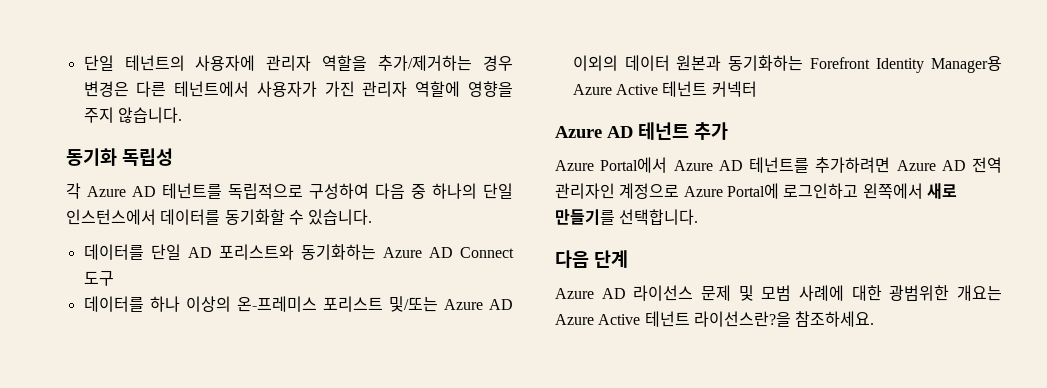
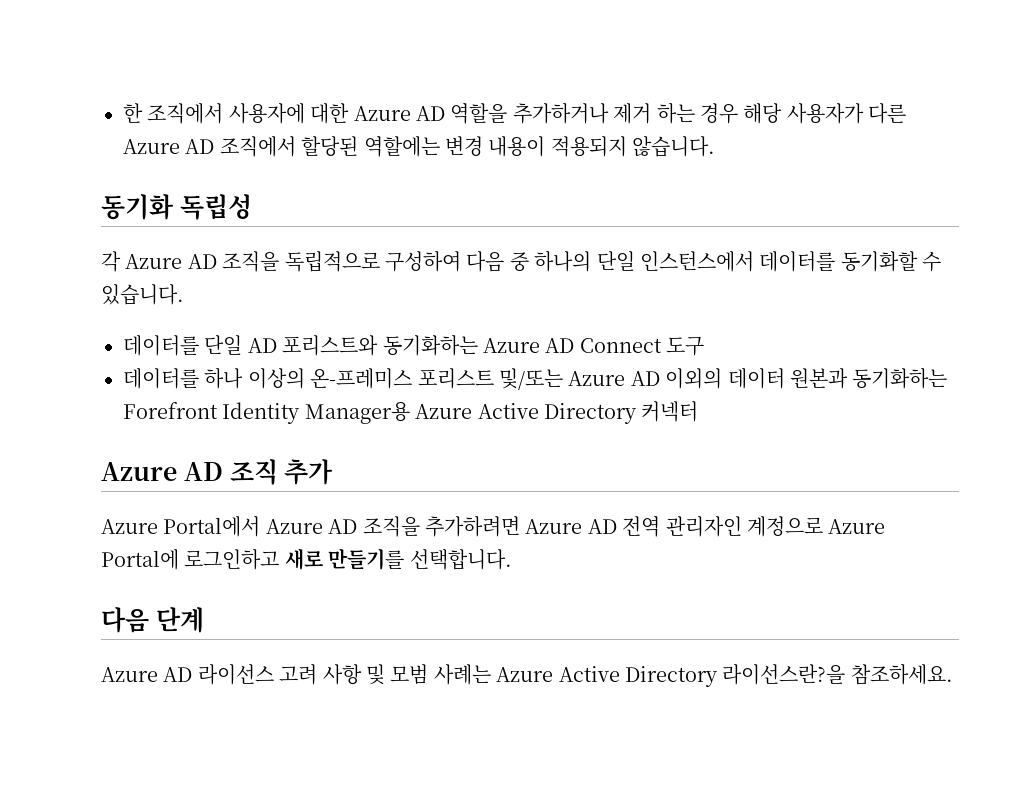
[83,55,513,71] [83,81,513,97] [83,107,114,123] 단일 테넌트의 사용자에 관리자 역할을 추가/제거하는 경우 변경은 다른 테넌트에서 사용자가 가진 관리자 역할에 영향을 주지 -> [123,103,907,124] [123,136,627,157] 한 조직에서 사용자에 대한 Azure AD 역할을 추가하거나 제거 하는 경우 해당 사용자가 다른 Azure AD 조직에서 할당된 역할에는 변경 내용이 적용되지
[162,183,222,199] 테넌트를 -> [222,251,280,272] 조직을
[662,81,708,97] 테넌트 -> [544,403,637,424] Directory
[638,122,689,140] 테넌트 -> [229,459,278,485] 조직
[749,157,809,173] 테넌트를 -> [362,516,420,537] 조직을
[862,183,923,199] 왼쪽에서 -> (280, 559) none
[701,285,1002,301] [555,311,690,327] 문제 및 모범 사례에 대한 광범위한 개요는 Azure Active 테넌트 -> [279,664,718,687] 고려 사항 및 모범 사례는 Azure Active Directory

